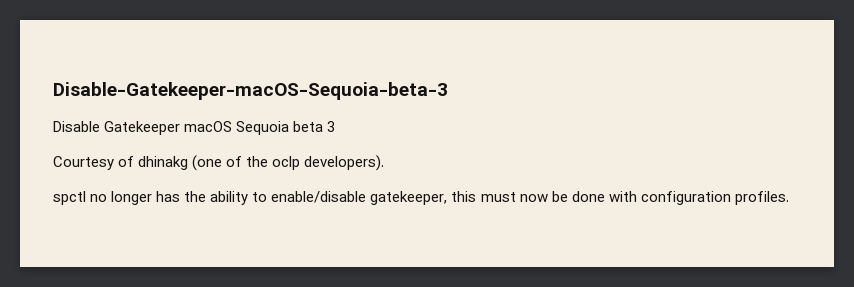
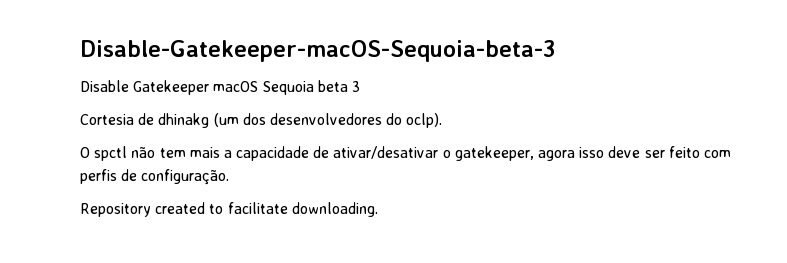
[53,155,385,171] [53,191,789,205] Courtesy of dhinakg (one of the oclp developers). // spctl no longer has the ability to enable/disable gatekeeper, this must now be done with configuration profiles. -> [80,113,443,128] [80,146,731,161] [80,169,230,185] [80,202,378,217] Cortesia de dhinakg (um dos desenvolvedores do oclp). // O spctl não tem mais a capacidade de ativar/desativar o gatekeeper, agora isso deve ser feito com perfis de configuração. // Repository created to facilitate downloading.

